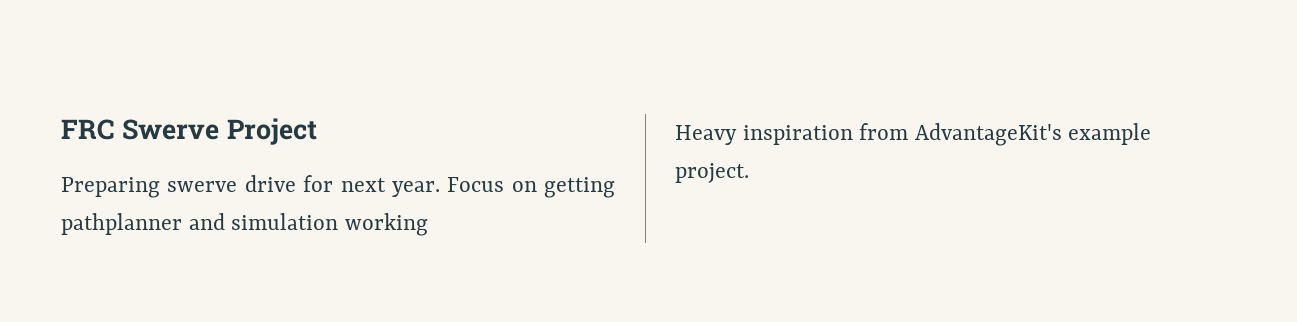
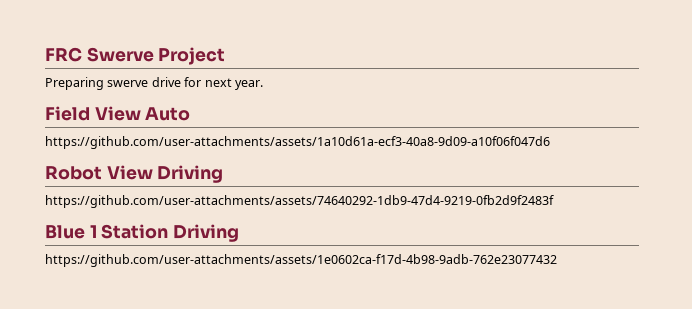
[447,177,615,198] [61,213,428,236] [675,123,1152,146] [675,163,749,183] Focus on getting pathplanner and simulation working // Heavy inspiration from AdvantageKit's example project. -> [45,106,191,121] [45,136,550,149] [45,165,224,183] [45,195,554,208] [45,224,240,242] [45,254,557,267] // Field View Auto // https://github.com/user-attachments/assets/1a10d61a-ecf3-40a8-9d09-a10f06f047d6 // Robot View Driving // https://github.com/user-attachments/assets/74640292-1db9-47d4-9219-0fb2d9f2483f // Blue 1 Station Driving // https://github.com/user-attachments/assets/1e0602ca-f17d-4b98-9adb-762e23077432

